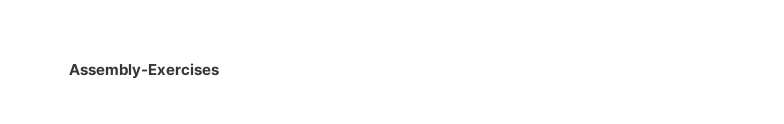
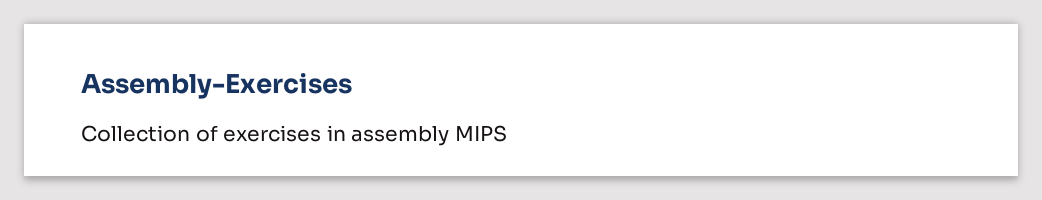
(219, 71) none -> [81,125,507,146] // Collection of exercises in assembly MIPS

